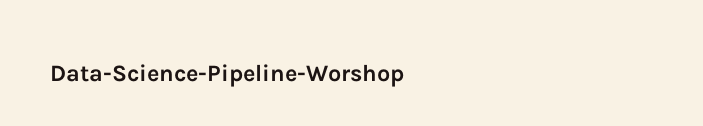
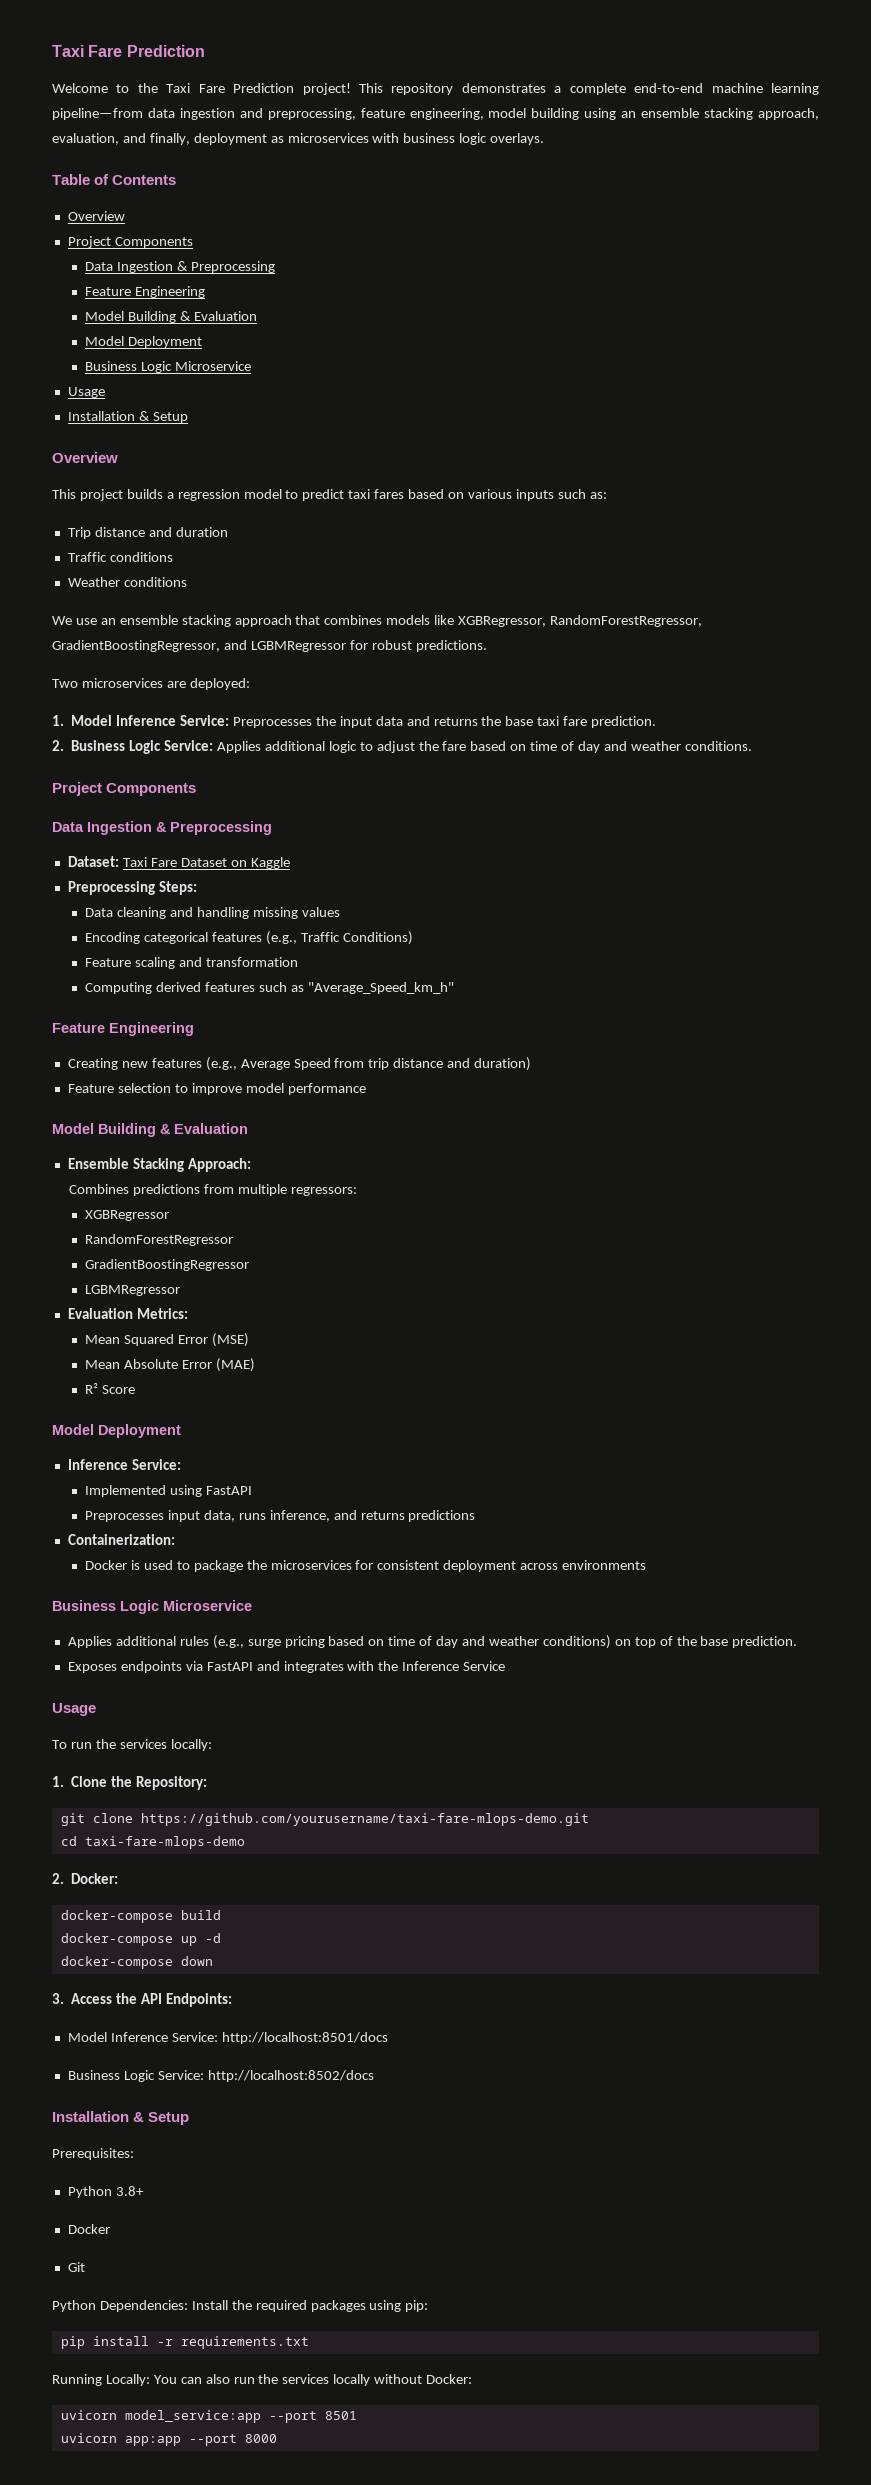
[50,64,404,87] Data-Science-Pipeline-Worshop -> [52,45,205,57] [52,83,819,95] [52,108,819,120] [52,133,545,145] [52,174,177,185] [67,211,125,221] [67,236,193,248] [85,261,275,273] [85,286,205,298] [85,311,257,323] [85,336,202,348] [85,361,251,373] [67,387,105,398] [67,411,188,423] [52,452,118,463] [52,489,607,501] [67,527,228,539] [67,552,173,562] [67,577,187,587] [52,615,703,627] [52,640,487,652] [52,678,250,690] [52,715,657,728] [52,740,752,754] [52,782,197,796] [52,821,272,835] [67,856,290,869] [67,881,197,895] [85,907,340,919] [85,931,413,945] [85,957,298,969] [85,982,454,994] [52,1022,194,1036] [67,1057,532,1071] [67,1083,366,1095] [52,1123,248,1137] [67,1158,251,1172] [69,1184,357,1196] [85,1210,170,1221] [85,1234,234,1246] [85,1259,250,1271] [85,1285,181,1296] [67,1308,188,1319] [85,1333,249,1347] [85,1358,255,1372] [85,1383,135,1394] [52,1424,181,1438] [67,1459,181,1470] [85,1485,252,1497] [85,1510,476,1522] [67,1534,175,1545] [85,1560,647,1572] [52,1600,252,1614] [67,1635,798,1649] [67,1661,506,1673] [52,1703,96,1716] [52,1739,212,1751] [52,1776,208,1790] [60,1813,589,1826] [60,1836,245,1849] [52,1873,119,1884] [60,1910,221,1923] [60,1933,221,1946] [60,1956,213,1969] [52,1993,232,2007] [67,2032,388,2044] [67,2070,374,2082] [52,2111,190,2125] [52,2148,134,2160] [67,2186,144,2198] [67,2224,110,2234] [67,2262,85,2272] [52,2300,429,2312] [60,2336,309,2349] [52,2374,473,2386] [60,2410,357,2423] [60,2433,277,2446] Taxi Fare Prediction // Welcome to the Taxi Fare Prediction project! This repository demonstrates a complete end-to-end machine learning pipeline—from data ingestion and preprocessing, feature engineering, model building using an ensemble stacking approach, evaluation, and finally, deployment as microservices with business logic overlays. // Table of Contents // Overview // Project Components // Data Ingestion & Preprocessing // Feature Engineering // Model Building & Evaluation // Model Deployment // Business Logic Microservice // Usage // Installation & Setup // Overview // This project builds a regression model to predict taxi fares based on various inputs such as: // Trip distance and duration // Traffic conditions // Weather conditions // We use an ensemble stacking approach that combines models like XGBRegressor, RandomForestRegressor, GradientBoostingRegressor, and LGBMRegressor for robust predictions. // Two microservices are deployed: // 1. Model Inference Service: Preprocesses the input data and returns the base taxi fare prediction. // 2. Business Logic Service: Applies additional logic to adjust the fare based on time of day and weather conditions. // Project Components // Data Ingestion & Preprocessing // Dataset: Taxi Fare Dataset on Kaggle // Preprocessing Steps: // Data cleaning and handling missing values // Encoding categorical features (e.g., Traffic Conditions) // Feature scaling and transformation // Computing derived features such as "Average_Speed_km_h" // Feature Engineering // Creating new features (e.g., Average Speed from trip distance and duration) // Feature selection to improve model performance // Model Building & Evaluation // Ensemble Stacking Approach: // Combines predictions from multiple regressors: // XGBRegressor // RandomForestRegressor // GradientBoostingRegressor // LGBMRegressor // Evaluation Metrics: // Mean Squared Error (MSE) // Mean Absolute Error (MAE) // R² Score // Model Deployment // Inference Service: // Implemented using FastAPI // Preprocesses input data, runs inference, and returns predictions // Containerization: // Docker is used to package the microservices for consistent deployment across environments // Business Logic Microservice // Applies additional rules (e.g., surge pricing based on time of day and weather conditions) on top of the base prediction. // Exposes endpoints via FastAPI and integrates with the Inference Service // Usage // To run the services locally: // 1. Clone the Repository: // git clone https://github.com/yourusername/taxi-fare-mlops-demo.git // cd taxi-fare-mlops-demo // 2. Docker: // docker-compose build // docker-compose up -d // docker-compose down // 3. Access the API Endpoints: // Model Inference Service: http://localhost:8501/docs // Business Logic Service: http://localhost:8502/docs // Installation & Setup // Prerequisites: // Python 3.8+ // Docker // Git // Python Dependencies: Install the required packages using pip: // pip install -r requirements.txt // Running Locally: You can also run the services locally without Docker: // uvicorn model_service:app --port 8501 // uvicorn app:app --port 8000

